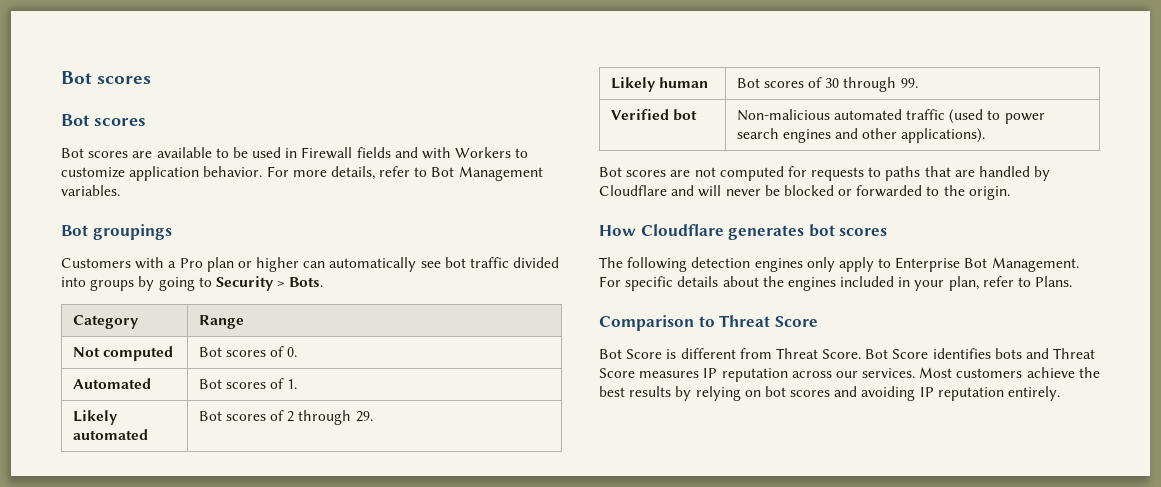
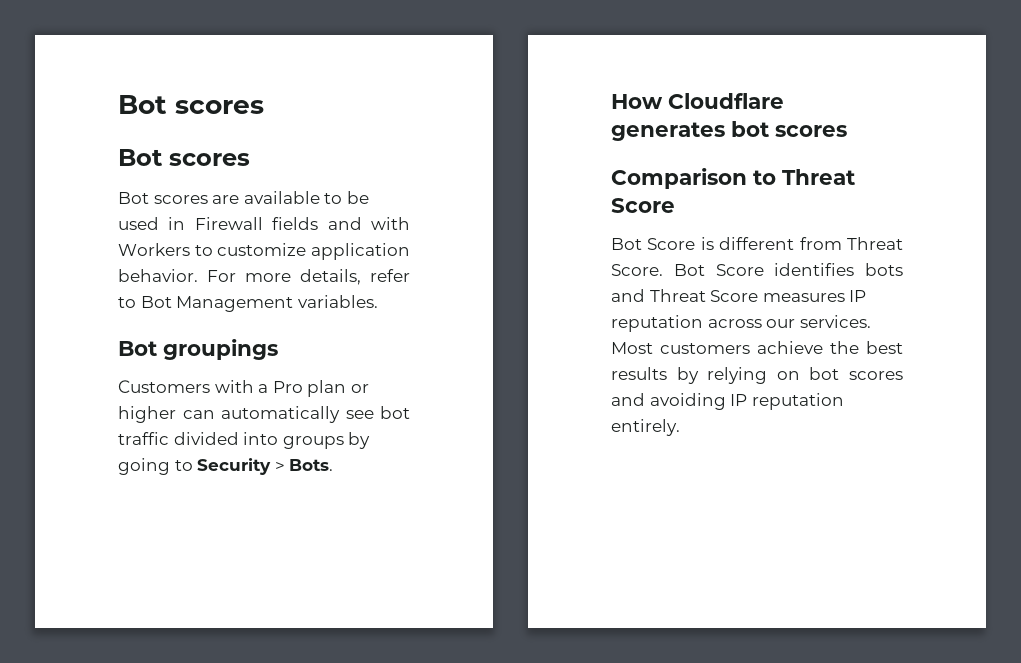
[72,315,139,329] [198,315,244,329] [72,346,173,361] [198,346,298,357] [72,378,151,389] [198,378,298,389] [72,410,118,425] [72,429,148,440] [198,410,373,425] [610,77,708,92] [736,77,918,92] [610,109,697,121] [736,109,1045,124] [736,128,986,143] [599,166,1051,181] [599,185,1010,200] // Category | Range // Not computed | Bot scores of 0. // Automated | Bot scores of 1. // Likely automated | Bot scores of 2 through 29. // Likely human | Bot scores of 30 through 99. // Verified bot | Non-malicious automated traffic (used to power search engines and other applications). // Bot scores are not computed for requests to paths that are handled by Cloudflare and will never be blocked or forwarded to the origin. -> (334, 465) none
[599,257,1079,272] [599,276,1073,291] // The following detection engines only apply to Enterprise Bot Management. For specific details about the engines included in your plan, refer to Plans. -> (847, 131) none

